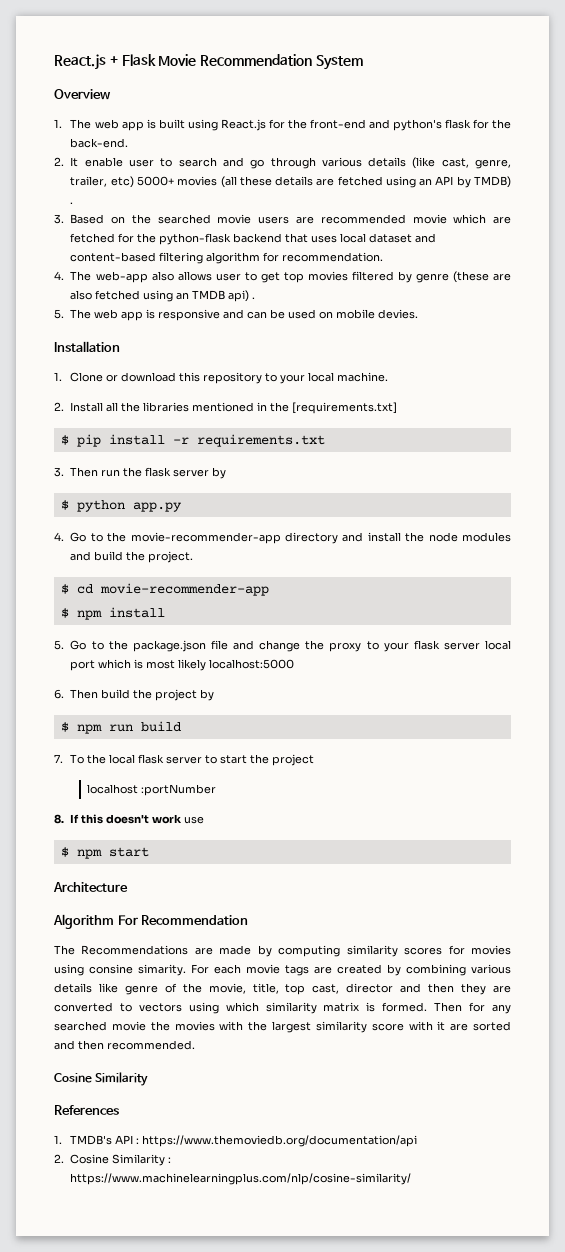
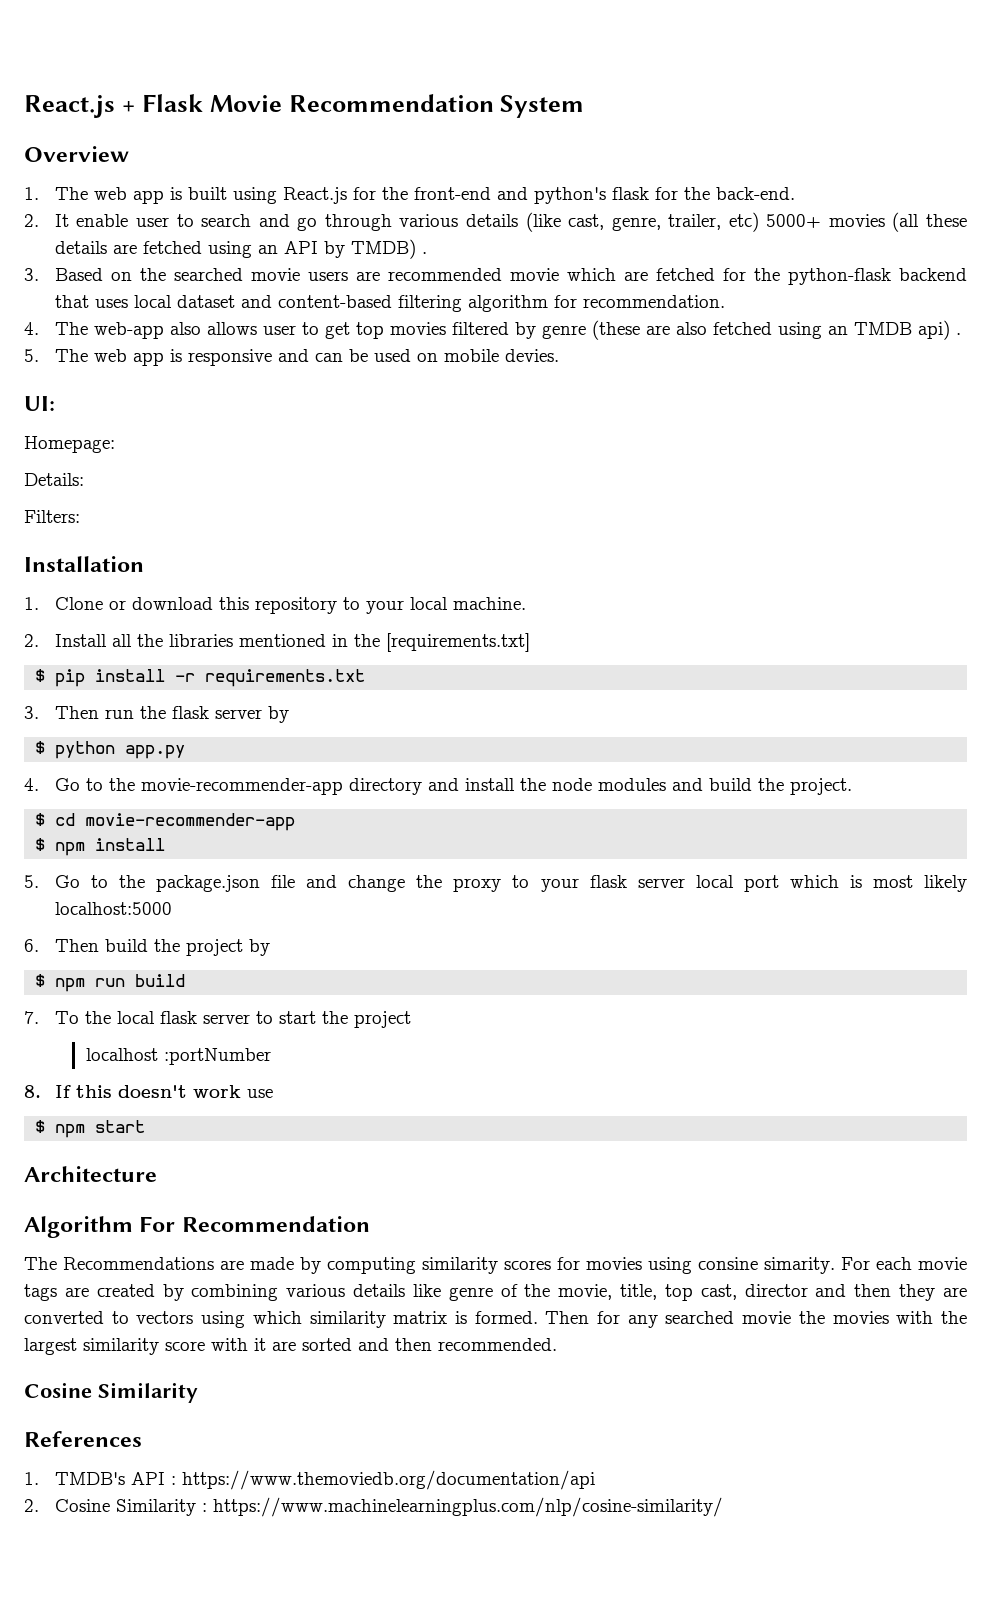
(419, 314) none -> [24,396,55,411] [24,436,115,453] [24,473,84,486] [24,510,80,523] // UI: // Homepage: // Details: // Filters:

